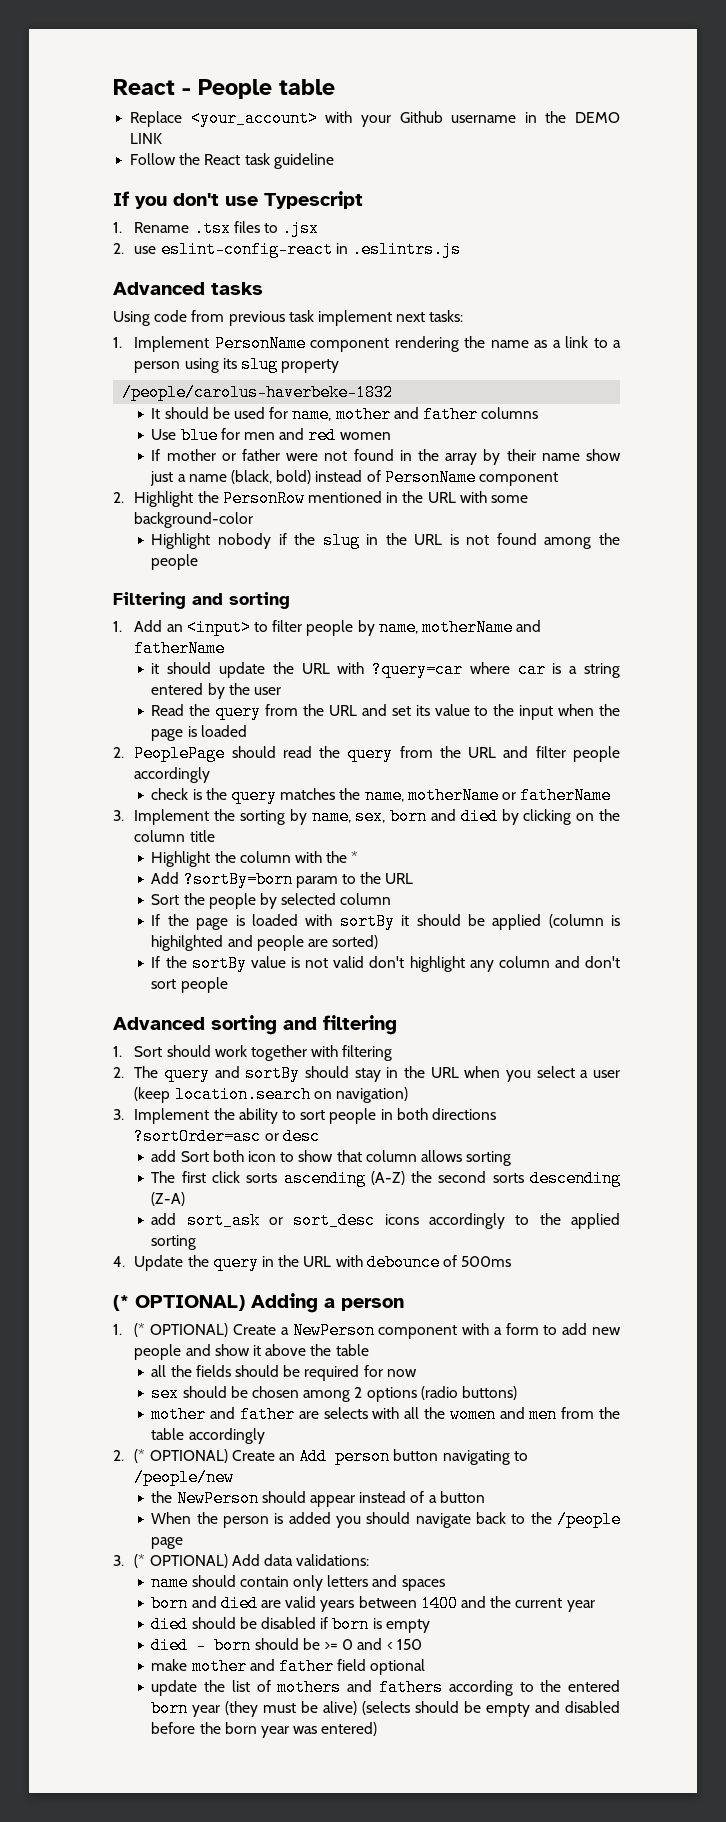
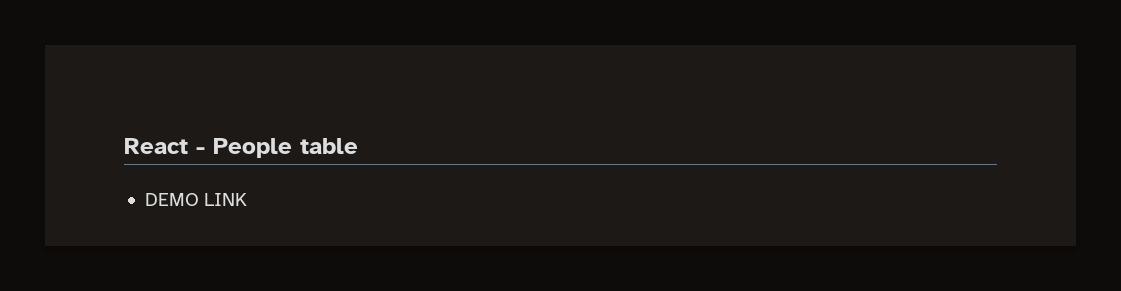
[130,110,620,127] [130,133,163,144] [130,153,334,169] [113,191,363,209] [113,220,320,237] [113,241,461,258] [113,282,263,295] [113,310,464,326] [113,335,622,352] [134,356,340,373] [122,384,394,401] [151,406,539,423] [151,427,391,444] [151,449,621,465] [150,469,558,486] [113,490,528,507] [134,512,254,528] [151,532,620,549] [151,554,199,570] [113,592,290,609] [113,619,542,636] [134,640,226,657] [151,661,620,678] [151,683,282,699] [151,703,621,720] [151,725,247,741] [113,745,621,762] [134,767,211,783] [151,787,612,804] [113,808,620,825] [134,830,215,842] [151,851,359,867] [151,871,414,888] [151,893,392,909] [151,913,621,930] [151,935,379,951] [151,955,621,972] [151,977,228,993] [113,1015,397,1035] [113,1045,393,1061] [113,1065,621,1082] [134,1086,408,1103] [113,1108,496,1124] [134,1128,320,1145] [151,1150,512,1166] [151,1170,622,1187] [151,1192,186,1206] [151,1212,620,1229] [151,1235,197,1250] [113,1254,512,1271] [113,1293,404,1313] [113,1322,622,1339] [134,1344,369,1360] [151,1365,417,1381] [151,1385,517,1402] [151,1406,620,1423] [151,1428,265,1444] [113,1448,528,1465] [134,1469,235,1486] [151,1490,485,1507] [151,1511,621,1528] [151,1537,184,1549] [113,1554,370,1568] [151,1574,445,1591] [151,1595,595,1612] [151,1616,430,1633] [151,1637,422,1654] [151,1658,426,1675] [151,1679,620,1696] [151,1700,620,1717] [151,1722,378,1738] Replace <your_account> with your Github username in the DEMO LINK // Follow the React task guideline // If you don't use Typescript // 1. Rename .tsx files to .jsx // 2. use eslint-config-react in .eslintrs.js // Advanced tasks // Using code from previous task implement next tasks: // 1. Implement PersonName component rendering the name as a link to a person using its slug property // /people/carolus-haverbeke-1832 // It should be used for name, mother and father columns // Use blue for men and red women // If mother or father were not found in the array by their name show just a name (black, bold) instead of PersonName component // 2. Highlight the PersonRow mentioned in the URL with some background-color // Highlight nobody if the slug in the URL is not found among the people // Filtering and sorting // 1. Add an <input> to filter people by name, motherName and fatherName // it should update the URL with ?query=car where car is a string entered by the user // Read the query from the URL and set its value to the input when the page is loaded // 2. PeoplePage should read the query from the URL and filter people accordingly // check is the query matches the name, motherName or fatherName // 3. Implement the sorting by name, sex, born and died by clicking on the column title // Highlight the column with the * // Add ?sortBy=born param to the URL // Sort the people by selected column // If the page is loaded with sortBy it should be applied (column is highilghted and people are sorted) // If the sortBy value is not valid don't highlight any column and don't sort people // Advanced sorting and filtering // 1. Sort should work together with filtering // 2. The query and sortBy should stay in the URL when you select a user (keep location.search on navigation) // 3. Implement the ability to sort people in both directions ?sortOrder=asc or desc // add Sort both icon to show that column allows sorting // The first click sorts ascending (A-Z) the second sorts descending (Z-A) // add sort_ask or sort_desc icons accordingly to the applied sorting // 4. Update the query in the URL with debounce of 500ms // (* OPTIONAL) Adding a person // 1. (* OPTIONAL) Create a NewPerson component with a form to add new people and show it above the table // all the fields should be required for now // sex should be chosen among 2 options (radio buttons) // mother and father are selects with all the women and men from the table accordingly // 2. (* OPTIONAL) Create an Add person button navigating to /people/new // the NewPerson should appear instead of a button // When the person is added you should navigate back to the /people page // 3. (* OPTIONAL) Add data validations: // name should contain only letters and spaces // born and died are valid years between 1400 and the current year // died should be disabled if born is empty // died - born should be >= 0 and < 150 // make mother and father field optional // update the list of mothers and fathers according to the entered born year (they must be alive) (selects should be empty and disabled before the born year was entered) -> [144,193,248,206] DEMO LINK

